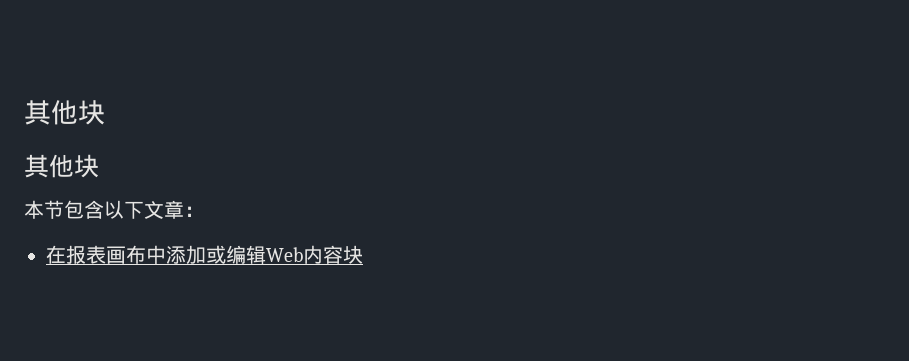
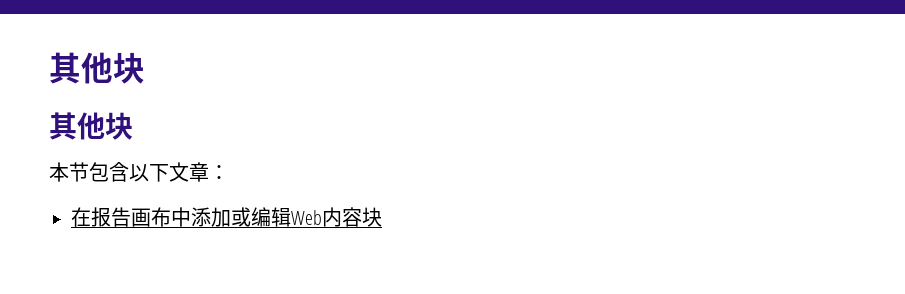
[86,245,106,264] 表 -> [111,207,131,227] 告

